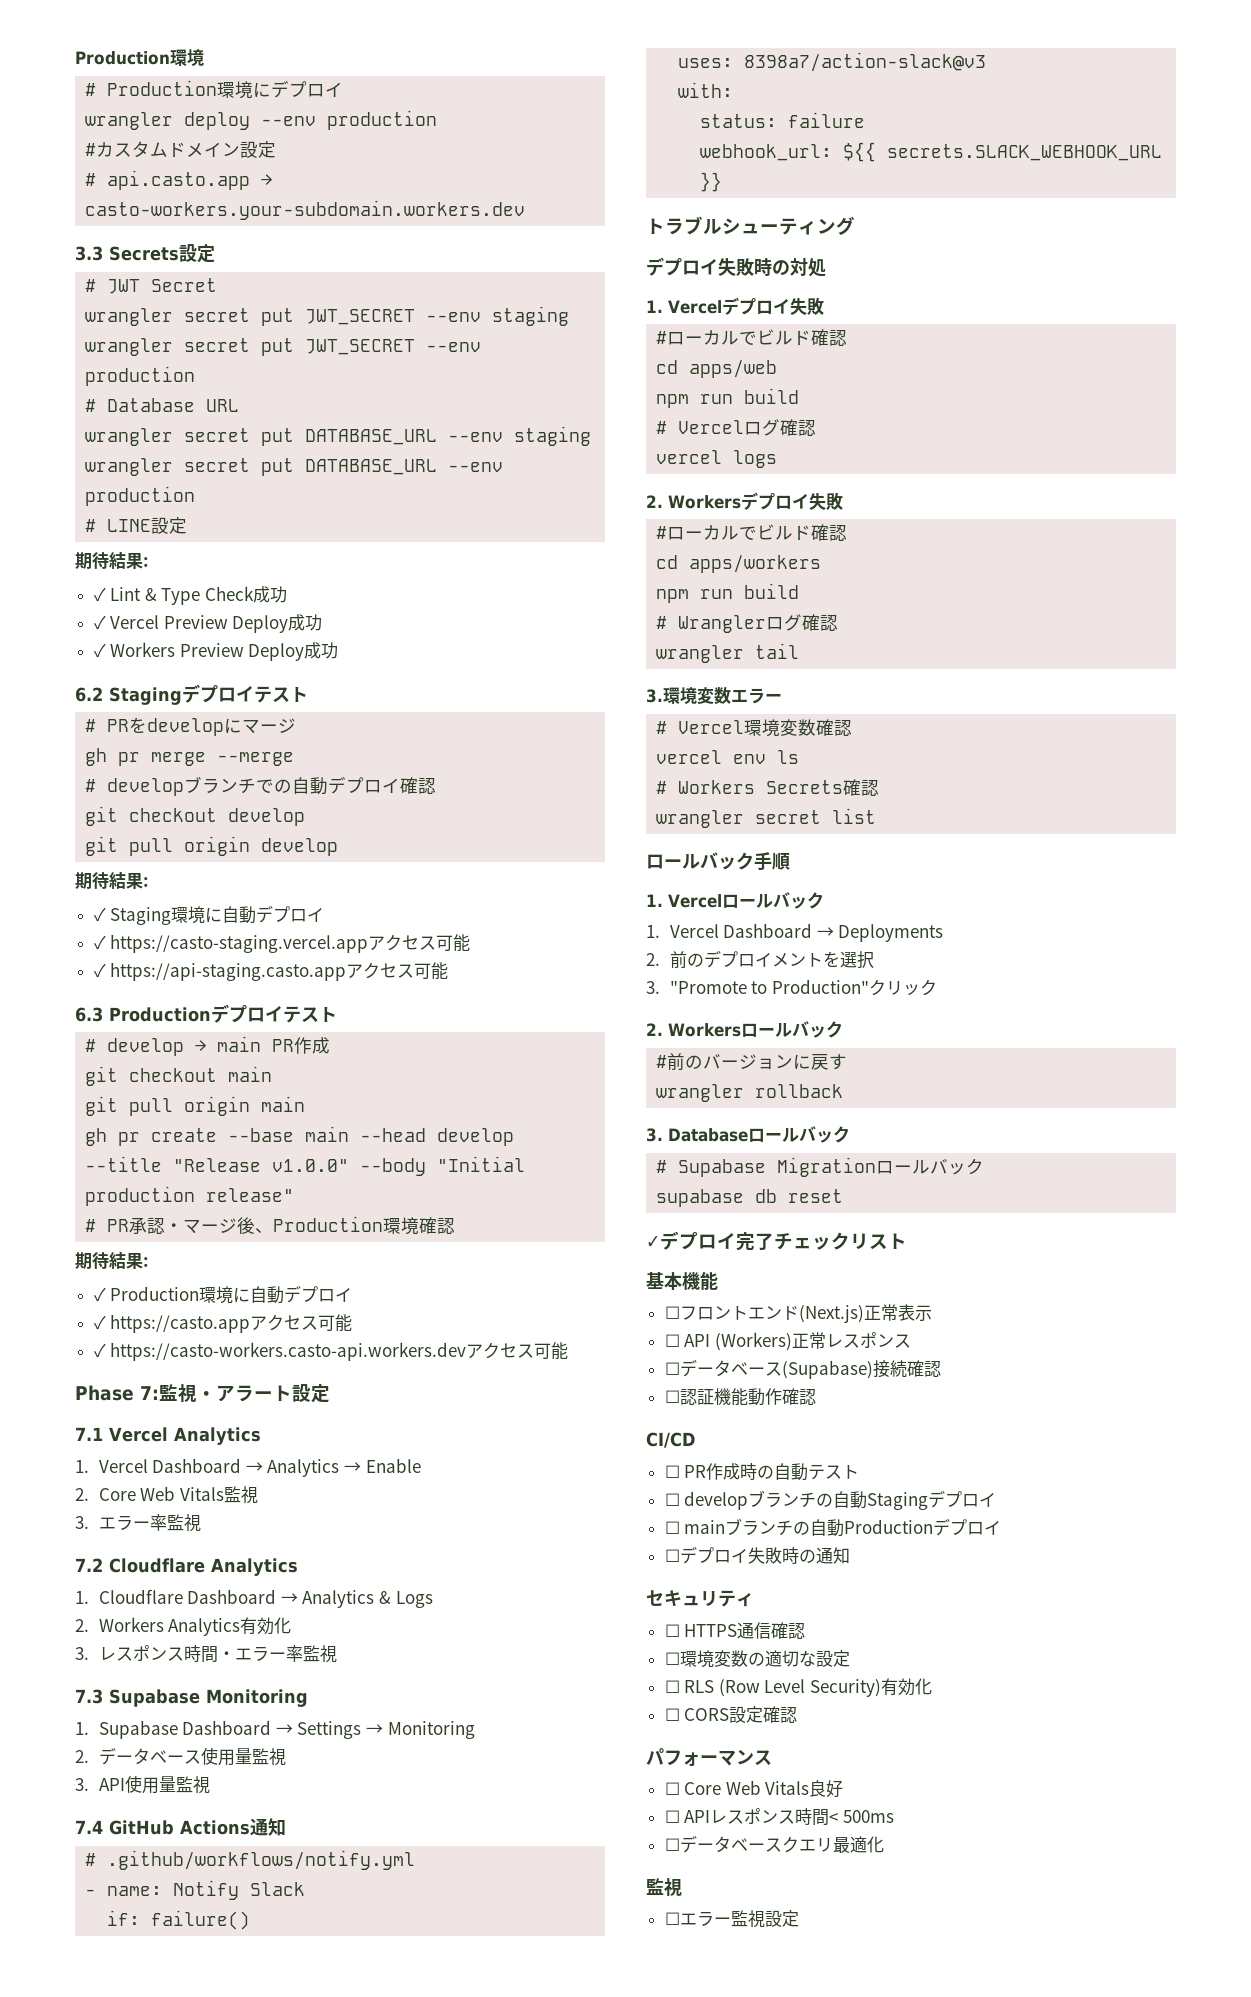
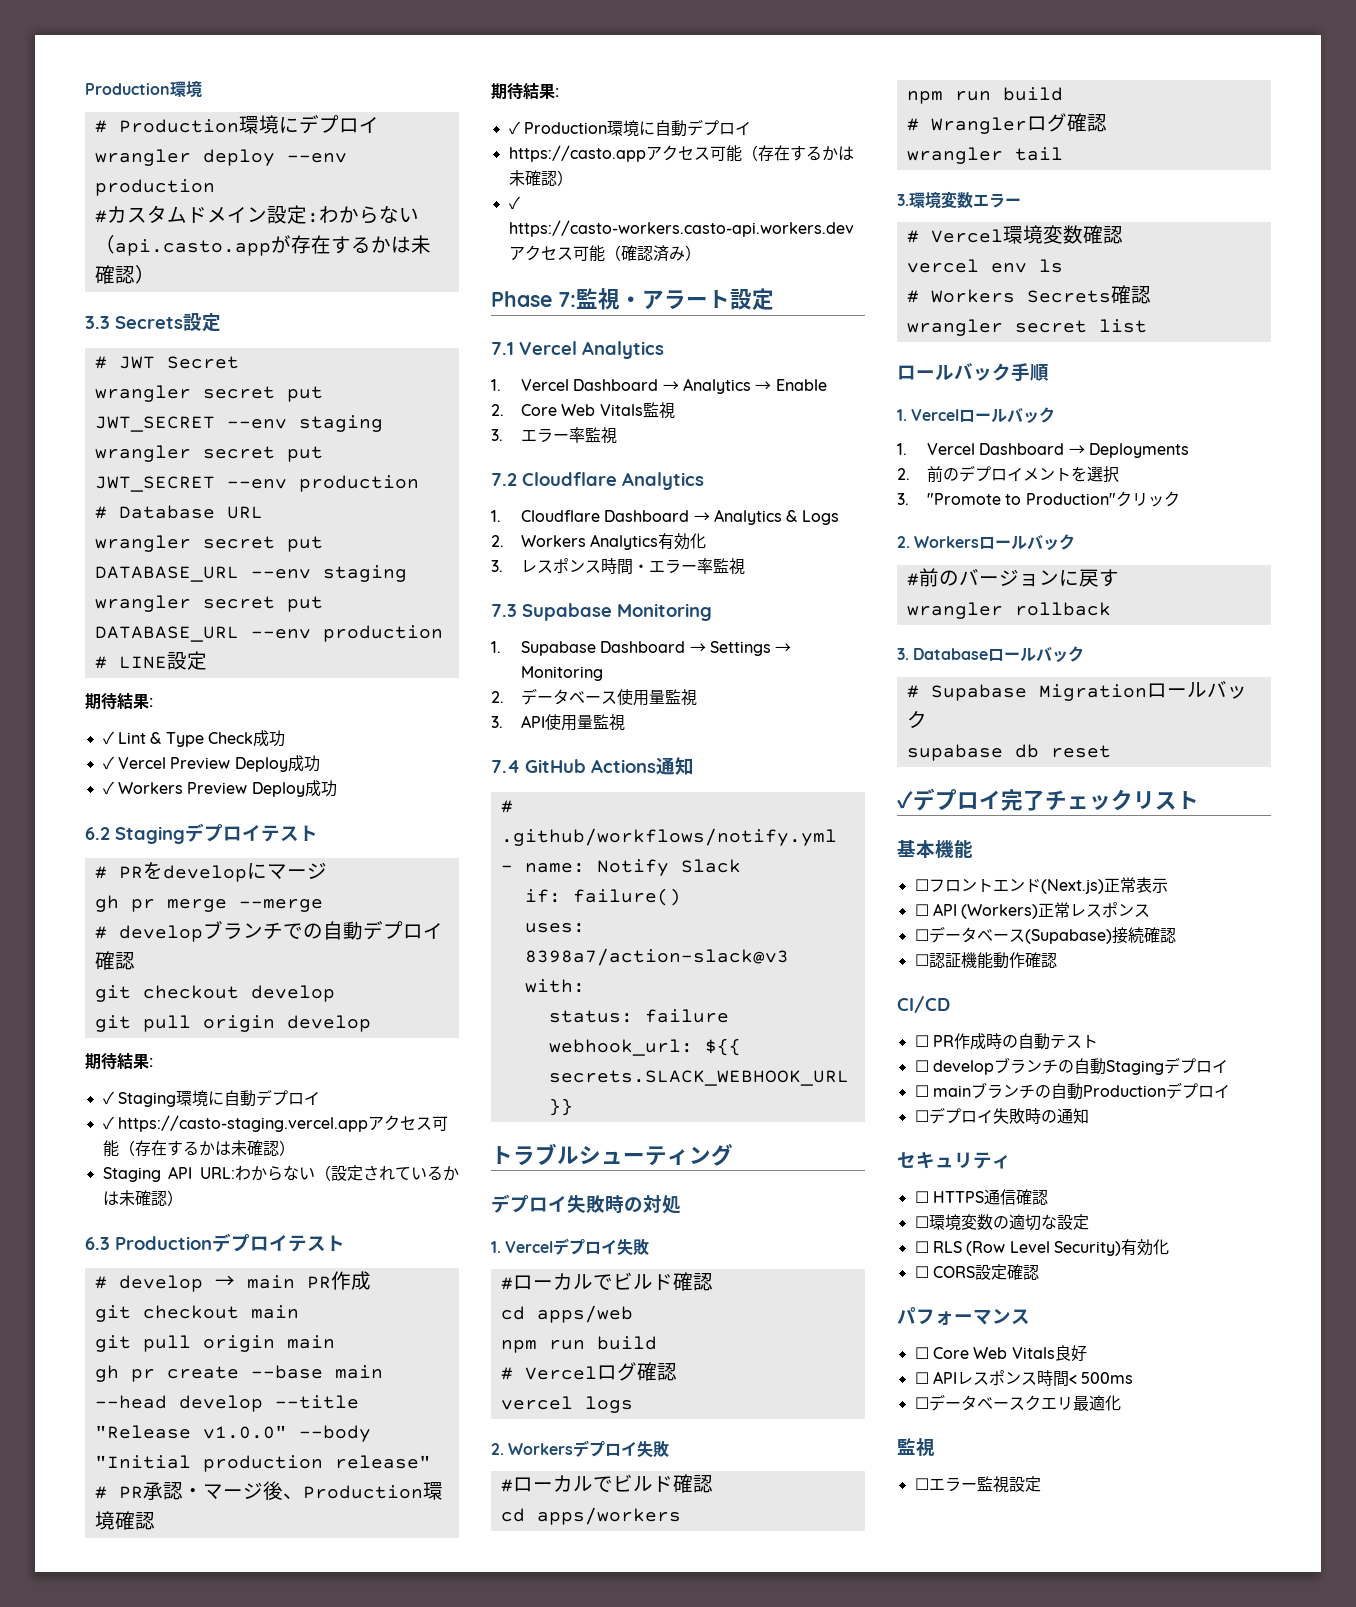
[85,170,273,190] [85,200,526,220] // # api.casto.app → casto-workers.your-subdomain.workers.dev -> [306,206,419,224] [94,235,431,256] [94,265,155,284] :わからない（api.casto.appが存在するかは未確認）
[93,962,449,981] // ✓ https://api-staging.casto.appアクセス可能 -> [118,1140,295,1156] [102,1165,459,1182] [102,1190,183,1206] （存在するかは未確認） // Staging API URL:わからない（設定されているかは未確認）
[93,1315,106,1330] ✓ -> (751, 128) none
(353, 1323) none -> [741,145,854,161] [508,170,573,186] （存在するかは未確認）
(569, 1351) none -> [604,245,701,262] （確認済み）

